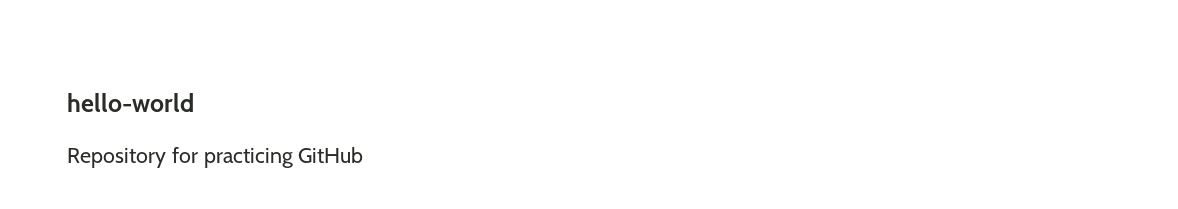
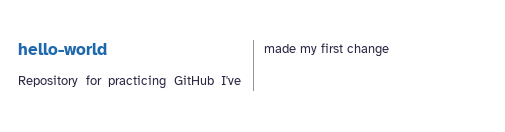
(364, 155) none -> [221,76,241,85] [264,43,389,57] I've made my first change

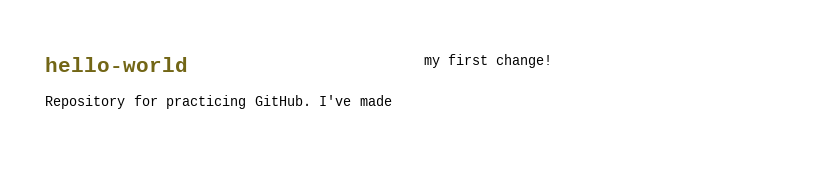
[173,75,214,85] GitHub -> [254,95,311,106] GitHub.
[347,44,389,57] change -> [496,54,552,68] change!

